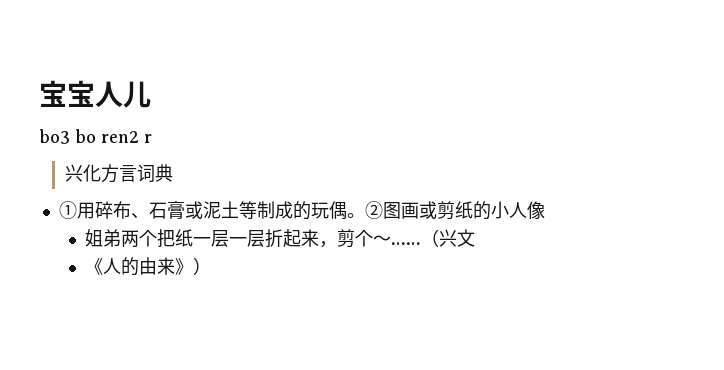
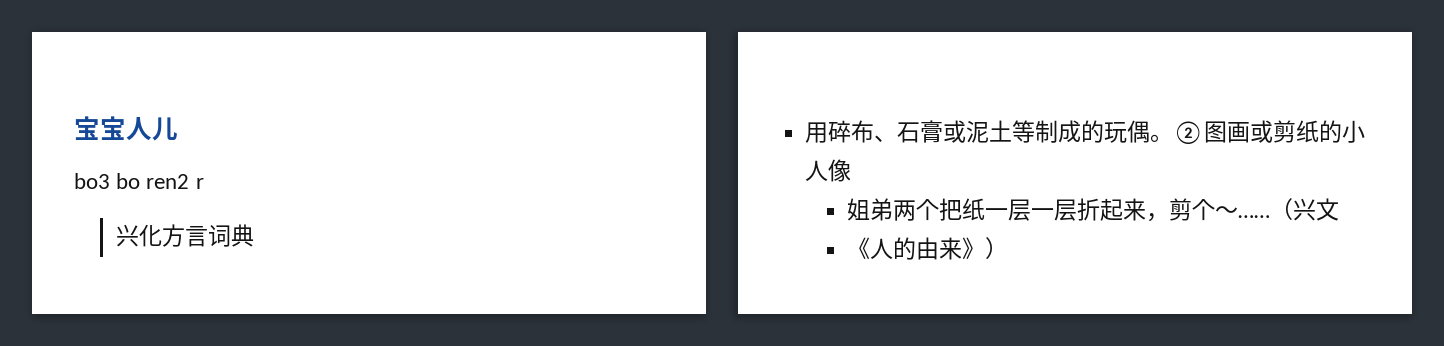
[58,201,77,219] ① -> (255, 235) none

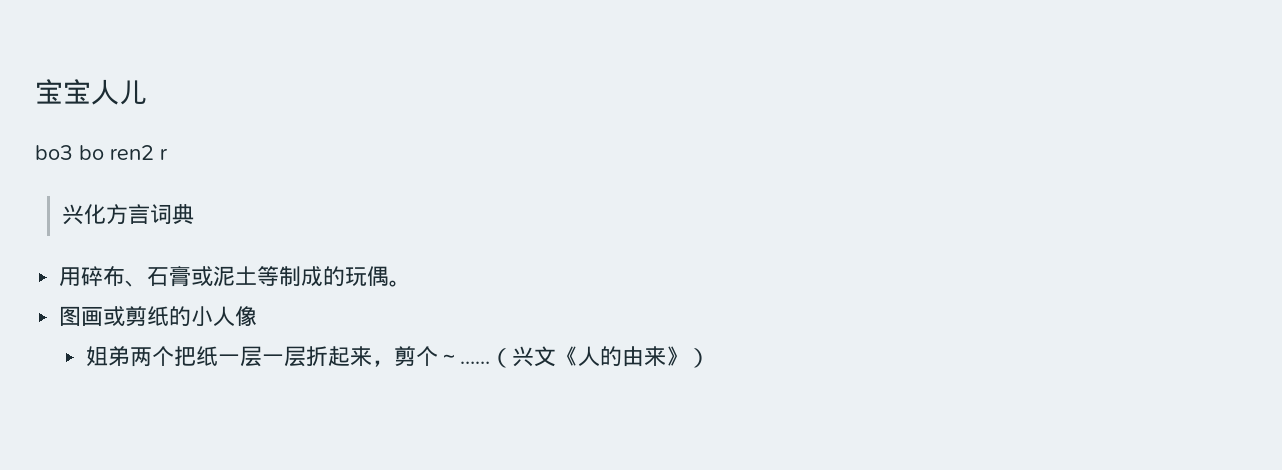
[1173,121,1205,144] ② -> (412, 283) //
(1340, 209) // -> (557, 356) none

